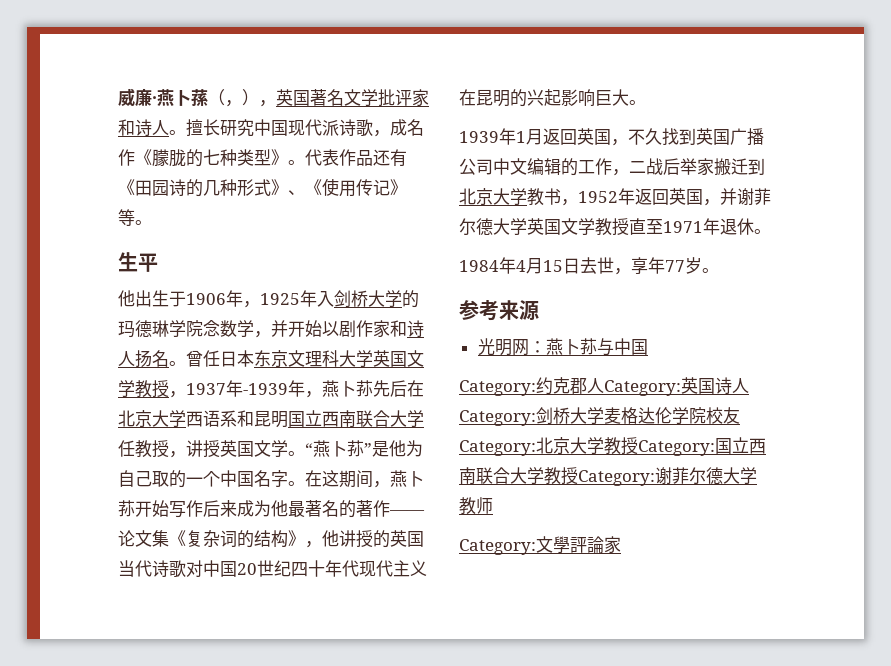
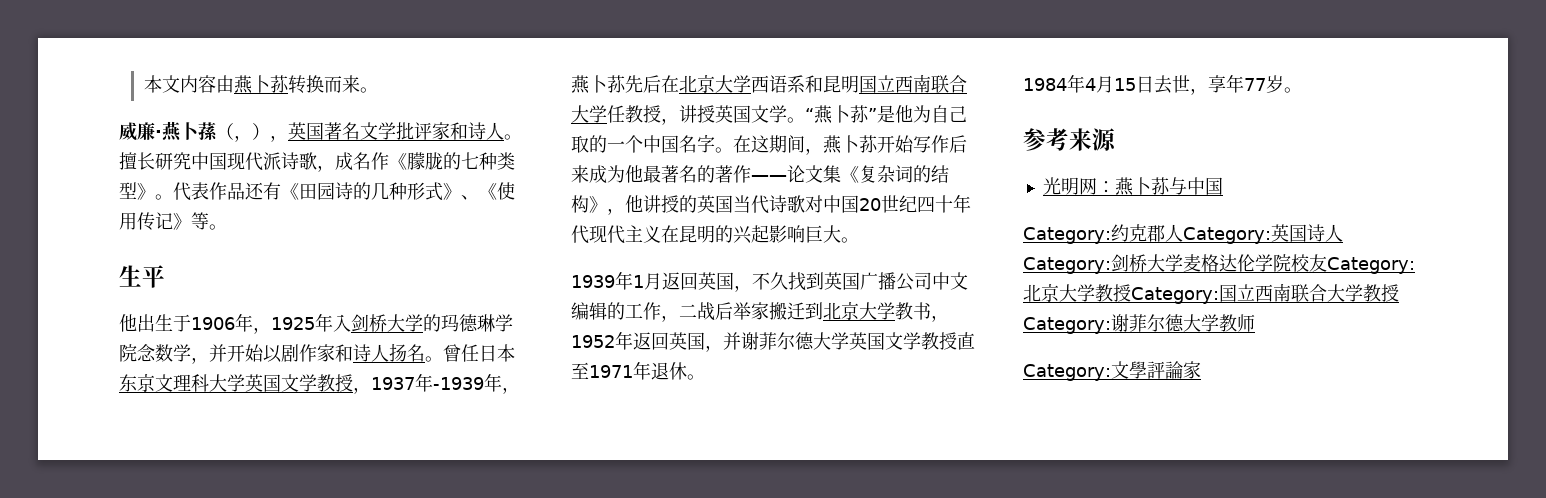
(118, 97) none -> [144,75,379,94] 本文内容由燕卜荪转换而来。 //

